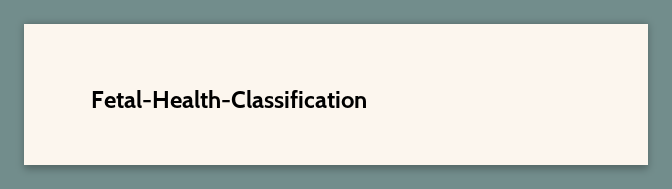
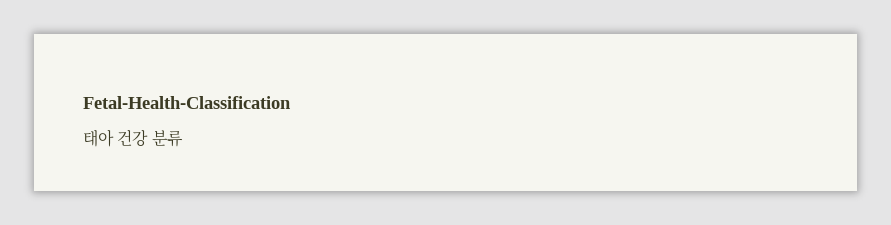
(367, 99) none -> [83,129,183,147] // 태아 건강 분류

